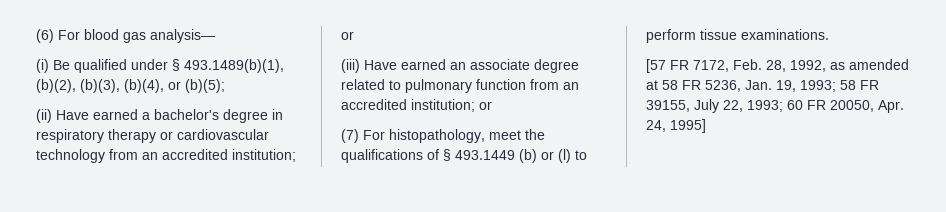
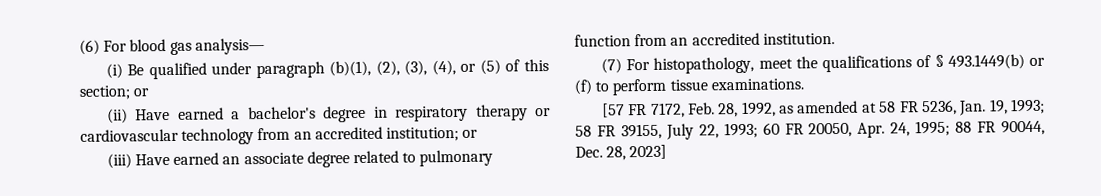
[172,59,284,73] [36,79,225,93] § 493.1489(b)(1), (b)(2), (b)(3), (b)(4), or (b)(5); -> [255,59,549,79] [79,85,150,100] paragraph (b)(1), (2), (3), (4), or (5) of this section; or
[411,99,492,112] institution; or -> [762,33,835,45] institution.
[455,149,571,163] 493.1449 (b) or (l) -> [947,54,1045,70] [574,79,592,95] 493.1449(b) or (f)
[670,119,706,133] 1995] -> [915,120,1045,137] [575,144,668,161] 1995; 88 FR 90044, Dec. 28, 2023]

